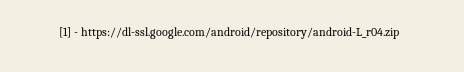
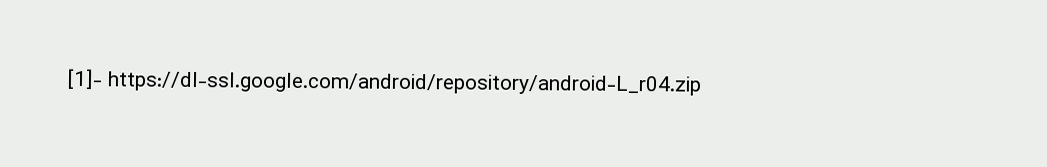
[59,27,79,38] [1] - -> [66,68,103,90] [1]-

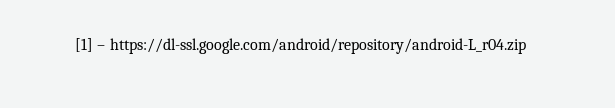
[66,68,103,90] [1]- -> [75,38,106,52] [1] –

